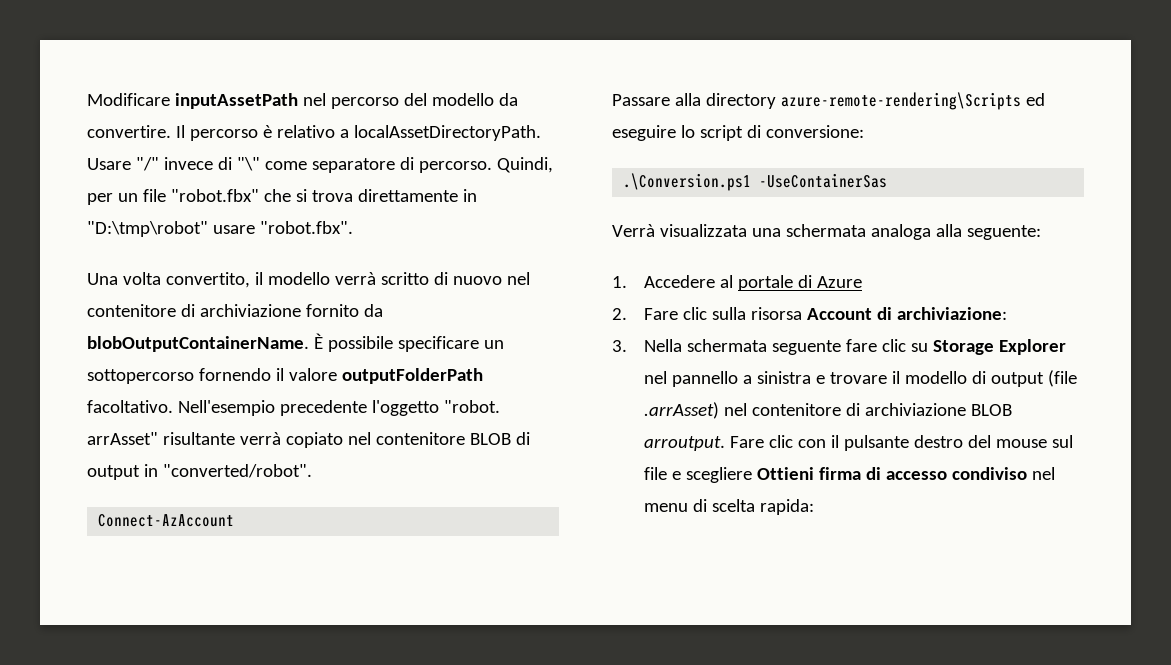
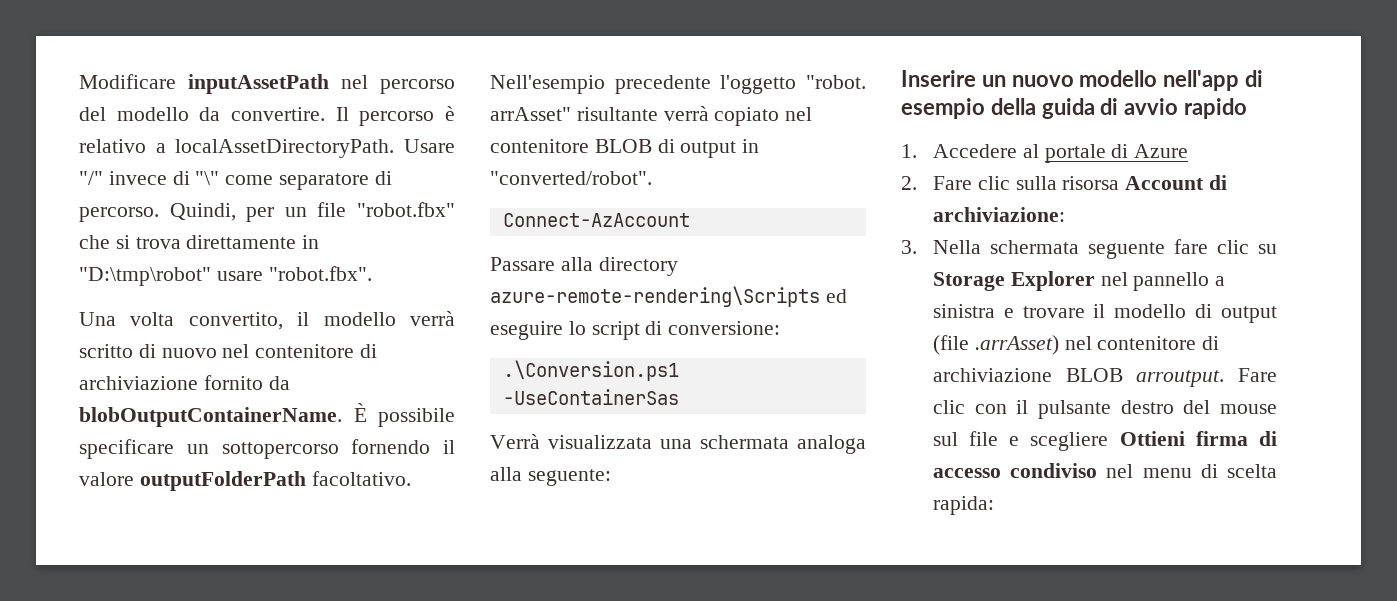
(1041, 232) none -> [901,70,1264,91] [901,98,1248,119] // Inserire un nuovo modello nell'app di esempio della guida di avvio rapido

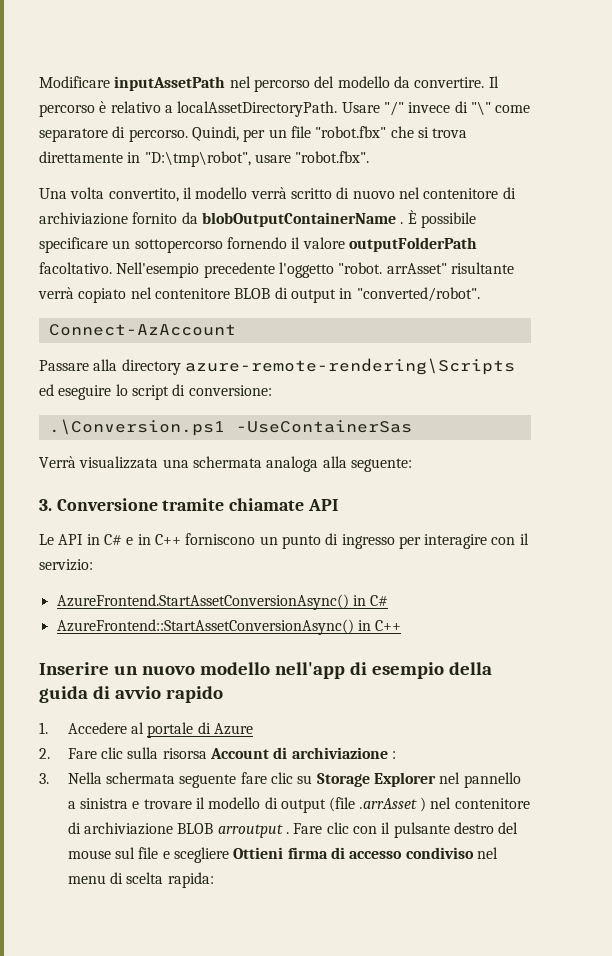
[79,267,211,286] "D:\tmp\robot" -> [144,151,251,167] "D:\tmp\robot",
[79,407,342,427] blobOutputContainerName. -> [201,212,404,227] blobOutputContainerName .
(611, 477) none -> [39,498,338,511] [39,533,529,549] [39,559,93,571] [56,594,389,610] [56,619,402,635] // 3. Conversione tramite chiamate API // Le API in C# e in C++ forniscono un punto di ingresso per interagire con il servizio: // AzureFrontend.StartAssetConversionAsync() in C# // AzureFrontend::StartAssetConversionAsync() in C++
[932,207,1065,222] archiviazione: -> [291,747,397,759] archiviazione :
[974,335,1059,355] .arrAsset) -> [359,797,427,812] .arrAsset )
[1136,370,1225,387] arroutput. -> [217,824,290,838] arroutput .

